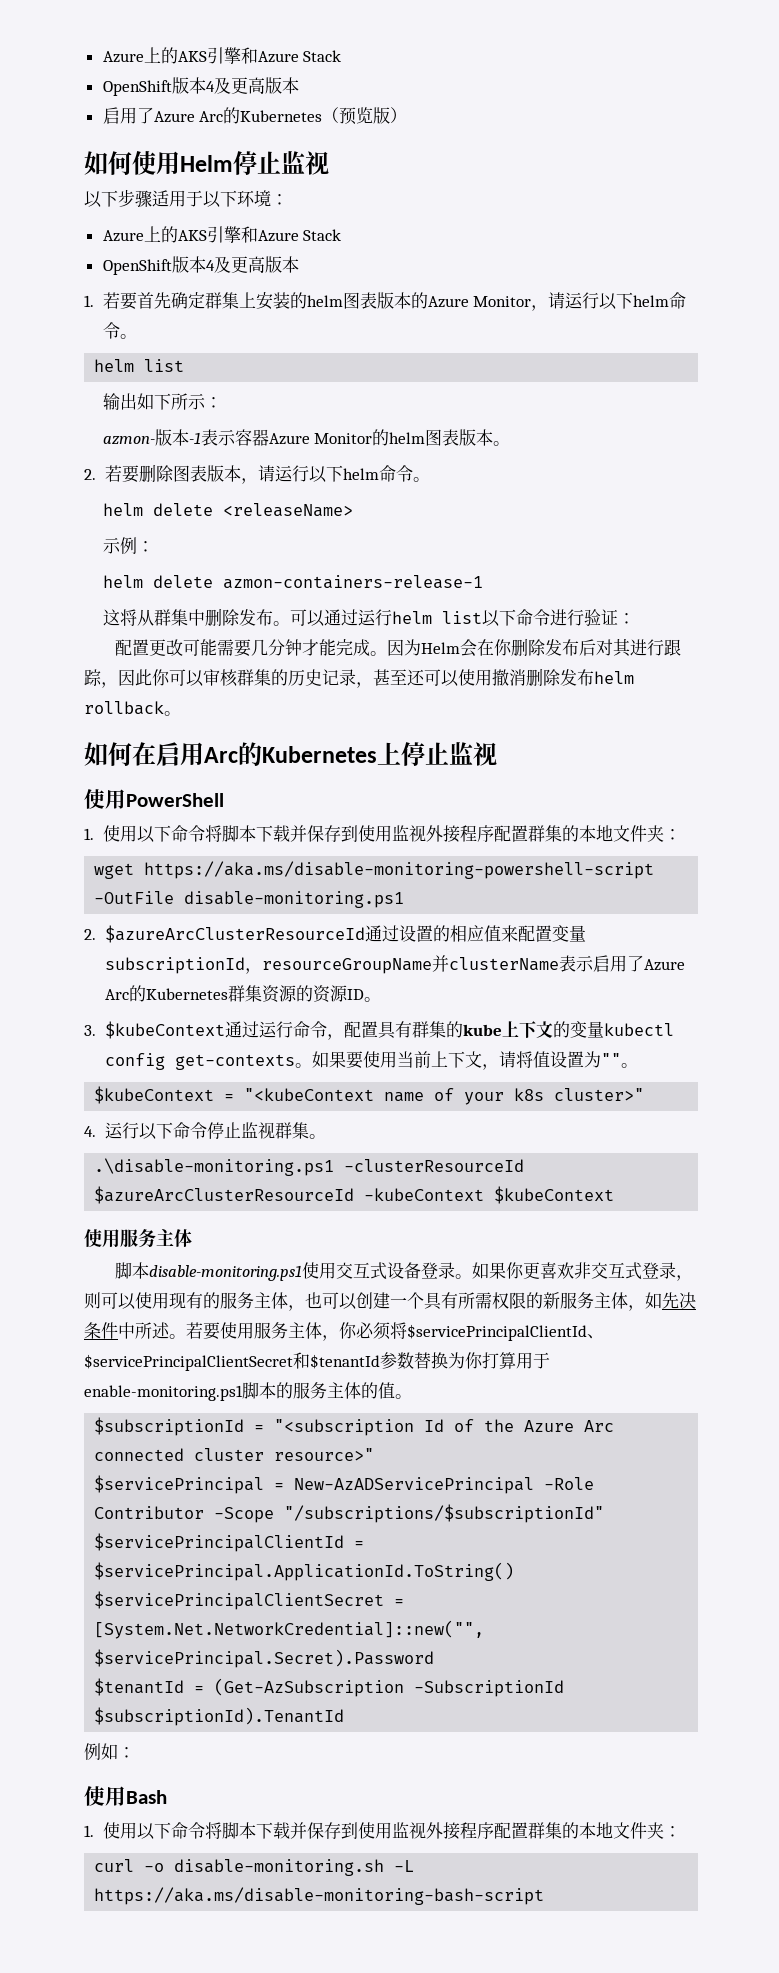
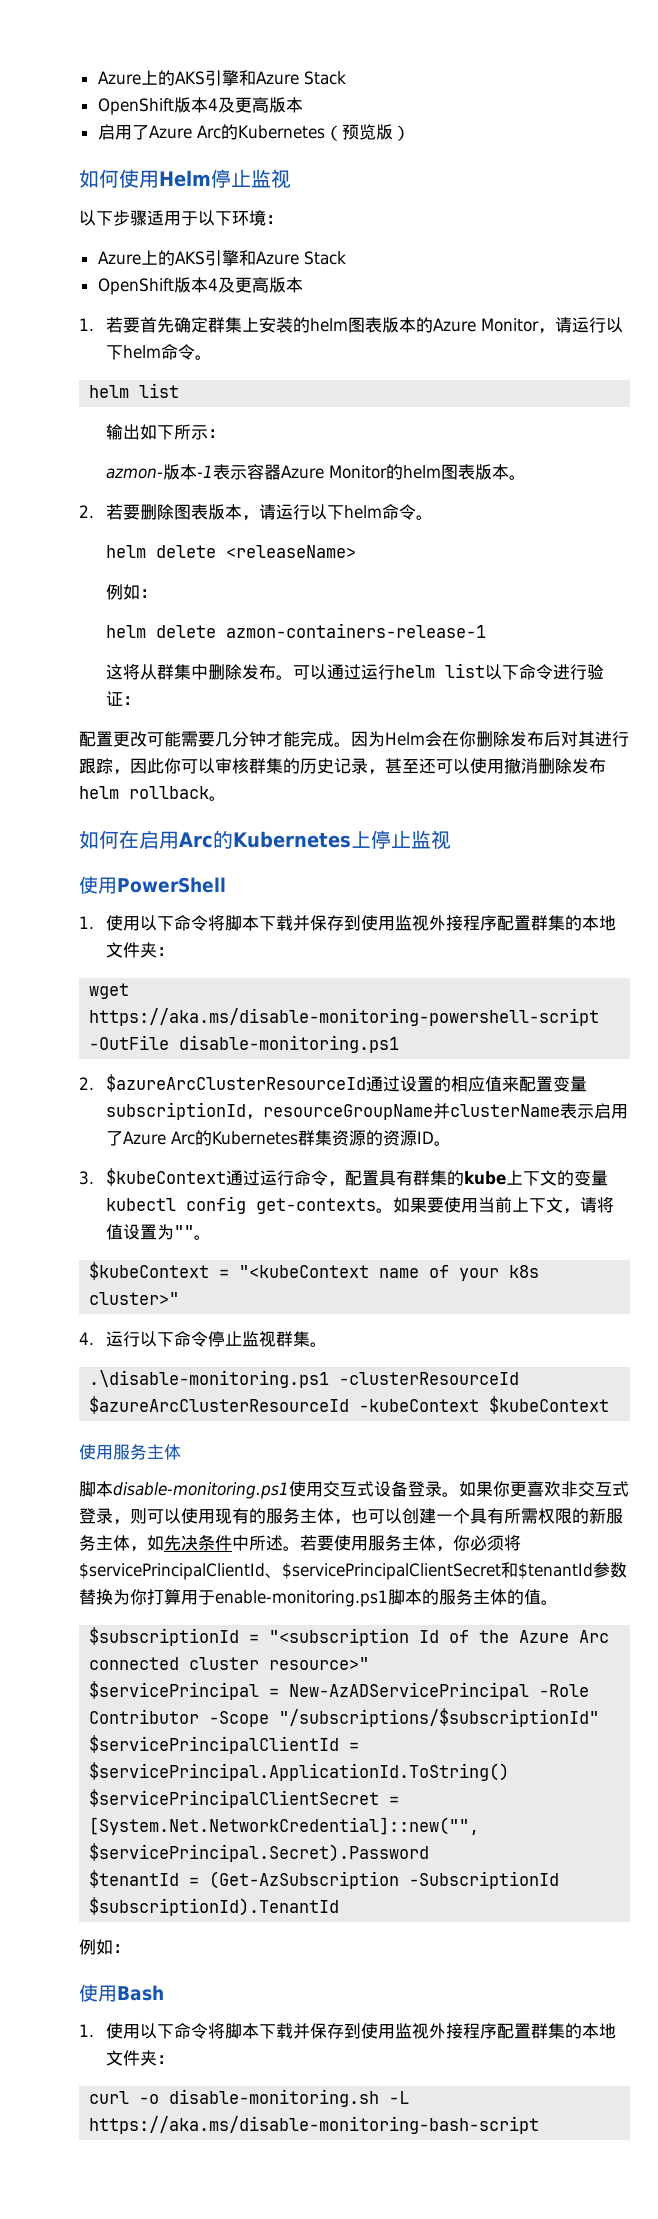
[102,537,137,554] 示例 -> [105,584,140,600] 例如

